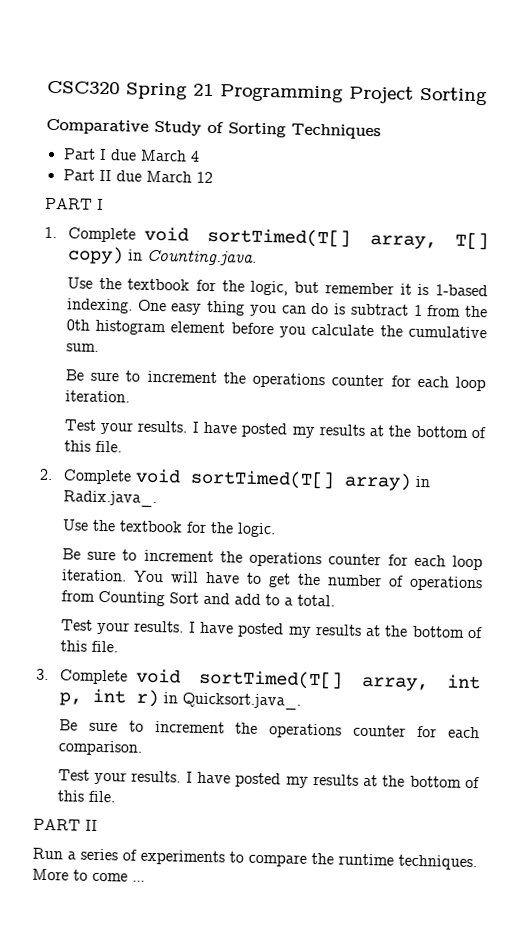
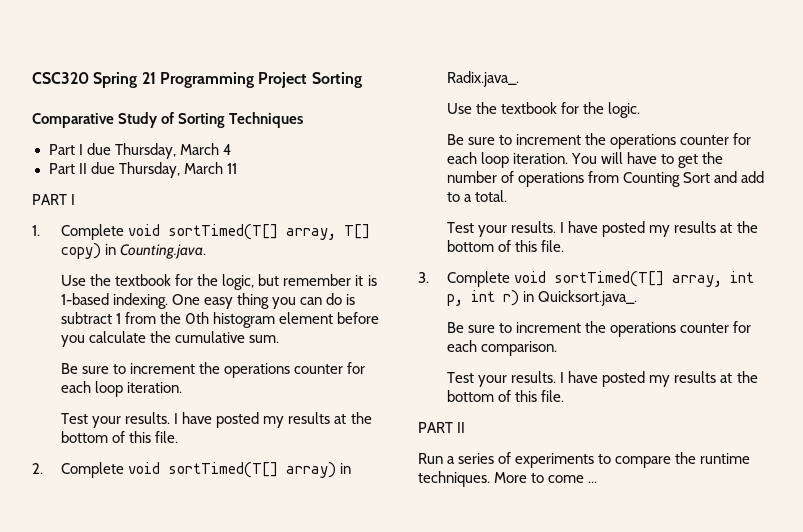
(137, 155) none -> [114,143,176,159] Thursday,
[145,170,213,184] March 12 -> [118,162,237,178] Thursday, March 11

